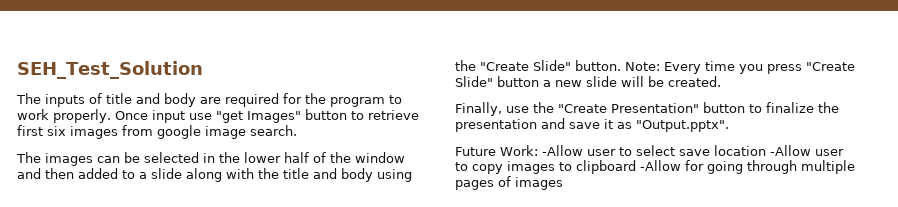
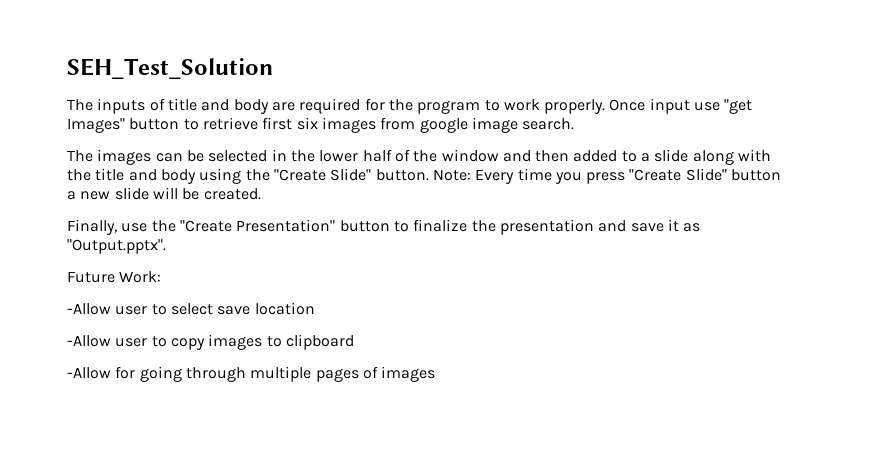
(538, 150) none -> (162, 277) //
(766, 150) none -> (315, 308) //
(636, 167) none -> (354, 342) //

